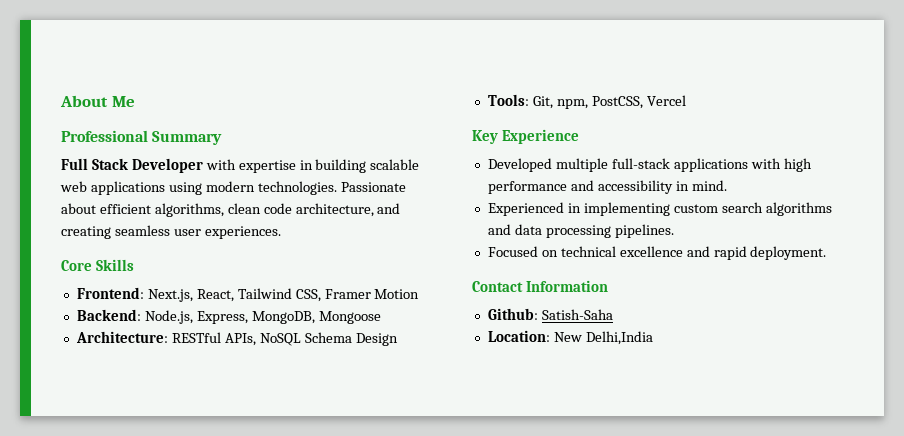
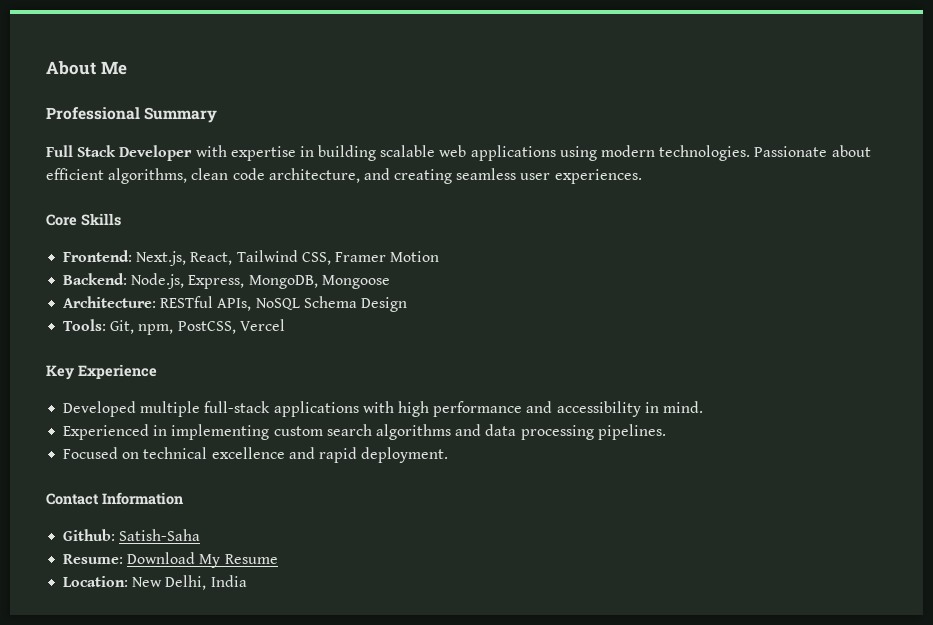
(613, 314) none -> [63,552,278,568] // Resume: Download My Resume
[585,331,653,345] Delhi,India -> [165,575,247,590] Delhi, India

